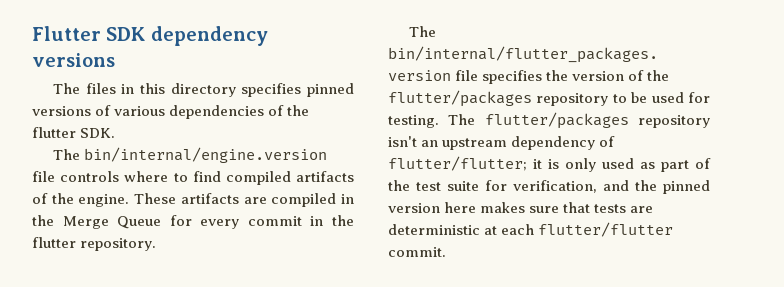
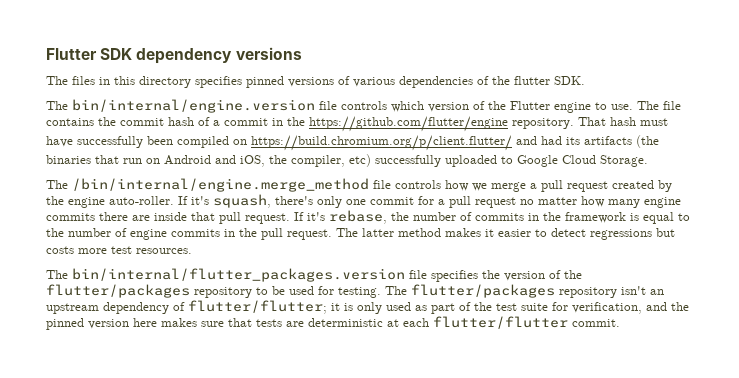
[124,171,354,185] [32,193,355,207] [32,215,240,229] where to find compiled artifacts of the engine. These artifacts are compiled in the Merge Queue for every -> [391,101,681,113] [46,117,220,126] which version of the Flutter engine to use. The file contains the commit hash of a
[32,237,76,248] flutter -> [309,116,508,132] https://github.com/flutter/engine
(157, 244) none -> [578,117,668,126] [46,135,659,151] [46,154,648,167] [46,178,672,192] [46,194,681,208] [46,210,690,224] [46,228,675,240] [46,246,192,254] That hash must have successfully been compiled on https://build.chromium.org/p/client.flutter/ and had its artifacts (the binaries that run on Android and iOS, the compiler, etc) successfully uploaded to Google Cloud Storage. // The /bin/internal/engine.merge_method file controls how we merge a pull request created by the engine auto-roller. If it's squash, there's only one commit for a pull request no matter how many engine commits there are inside that pull request. If it's rebase, the number of commits in the framework is equal to the number of engine commits in the pull request. The latter method makes it easier to detect regressions but costs more test resources.

